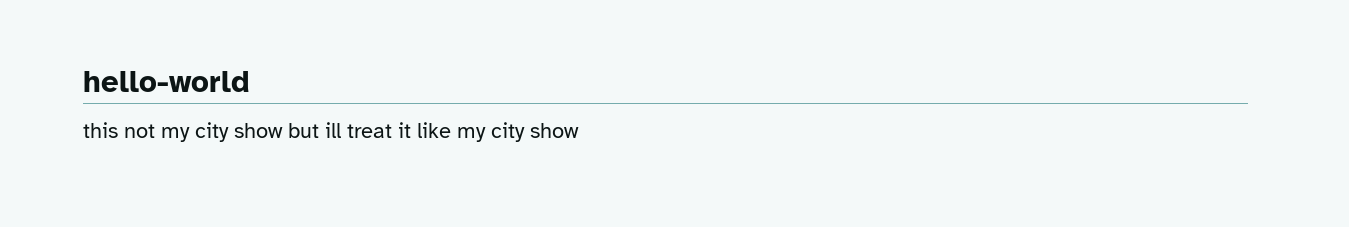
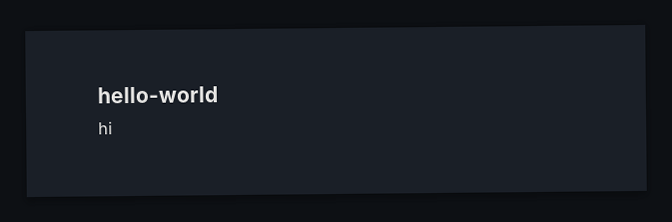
[83,122,579,142] this not my city show but ill treat it like my city show -> [98,121,113,135] hi

